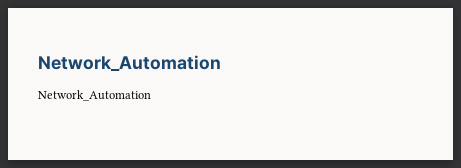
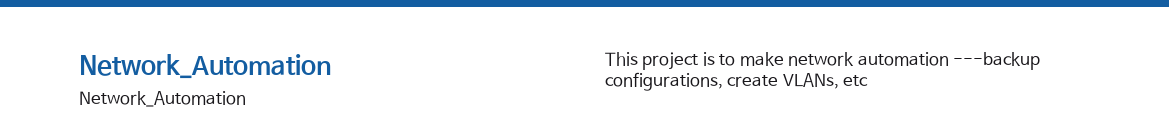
(151, 95) none -> [605,52,1041,70] [605,72,869,91] // This project is to make network automation ---backup configurations, create VLANs, etc

